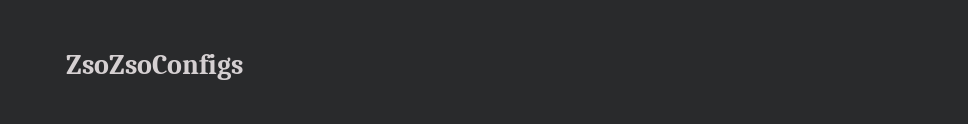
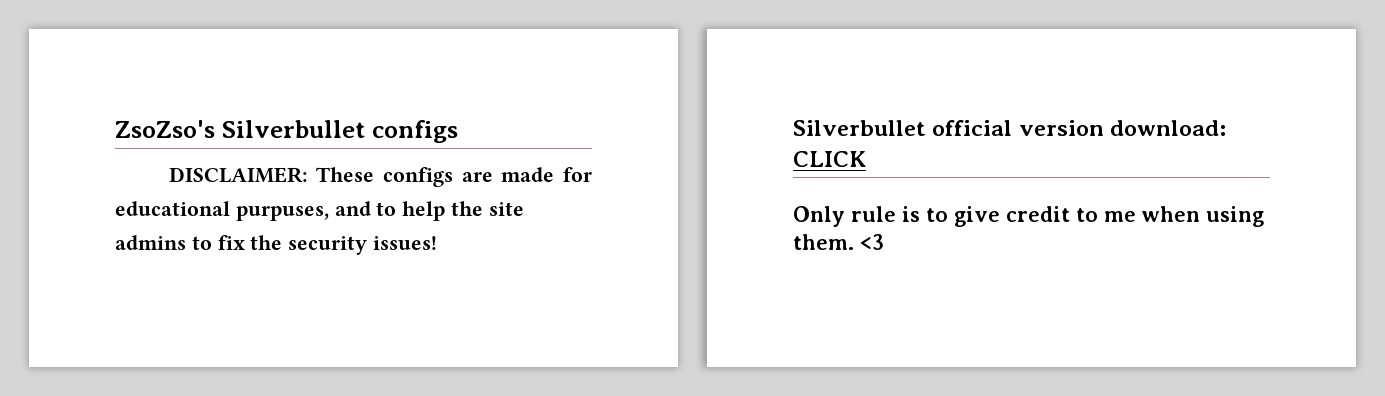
[66,54,243,80] ZsoZsoConfigs -> [115,120,458,143] [168,167,592,187] [115,201,524,221] [115,235,438,255] [793,120,1227,136] [793,151,866,167] [793,206,1264,227] [793,234,884,250] ZsoZso's Silverbullet configs // DISCLAIMER: These configs are made for educational purpuses, and to help the site admins to fix the security issues! // Silverbullet official version download: CLICK // Only rule is to give credit to me when using them. <3

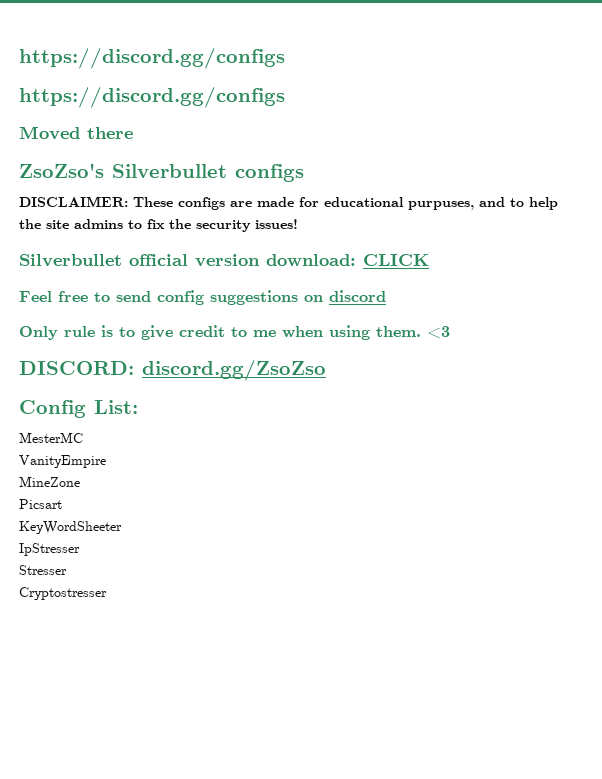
(115, 129) none -> [19,48,285,69] [19,87,285,108] [19,126,133,140] https://discord.gg/configs // https://discord.gg/configs // Moved there //
(866, 159) none -> [19,290,386,305] // Feel free to send config suggestions on discord
(884, 242) none -> [19,360,326,381] [19,400,138,418] [19,432,83,443] [19,455,106,468] [19,476,80,487] [19,499,62,509] [19,521,122,534] [19,543,80,556] [19,565,67,575] [19,587,107,600] // DISCORD: discord.gg/ZsoZso // Config List: // MesterMC // VanityEmpire // MineZone // Picsart // KeyWordSheeter // IpStresser // Stresser // Cryptostresser

